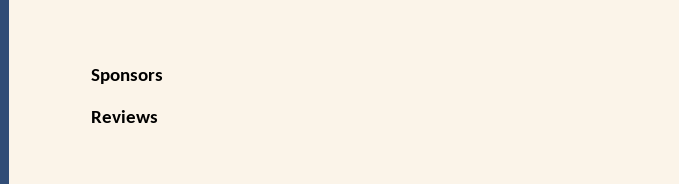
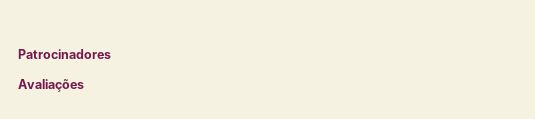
[91,69,163,84] [91,110,158,123] Sponsors // Reviews -> [18,49,111,59] [18,79,84,92] Patrocinadores // Avaliações

